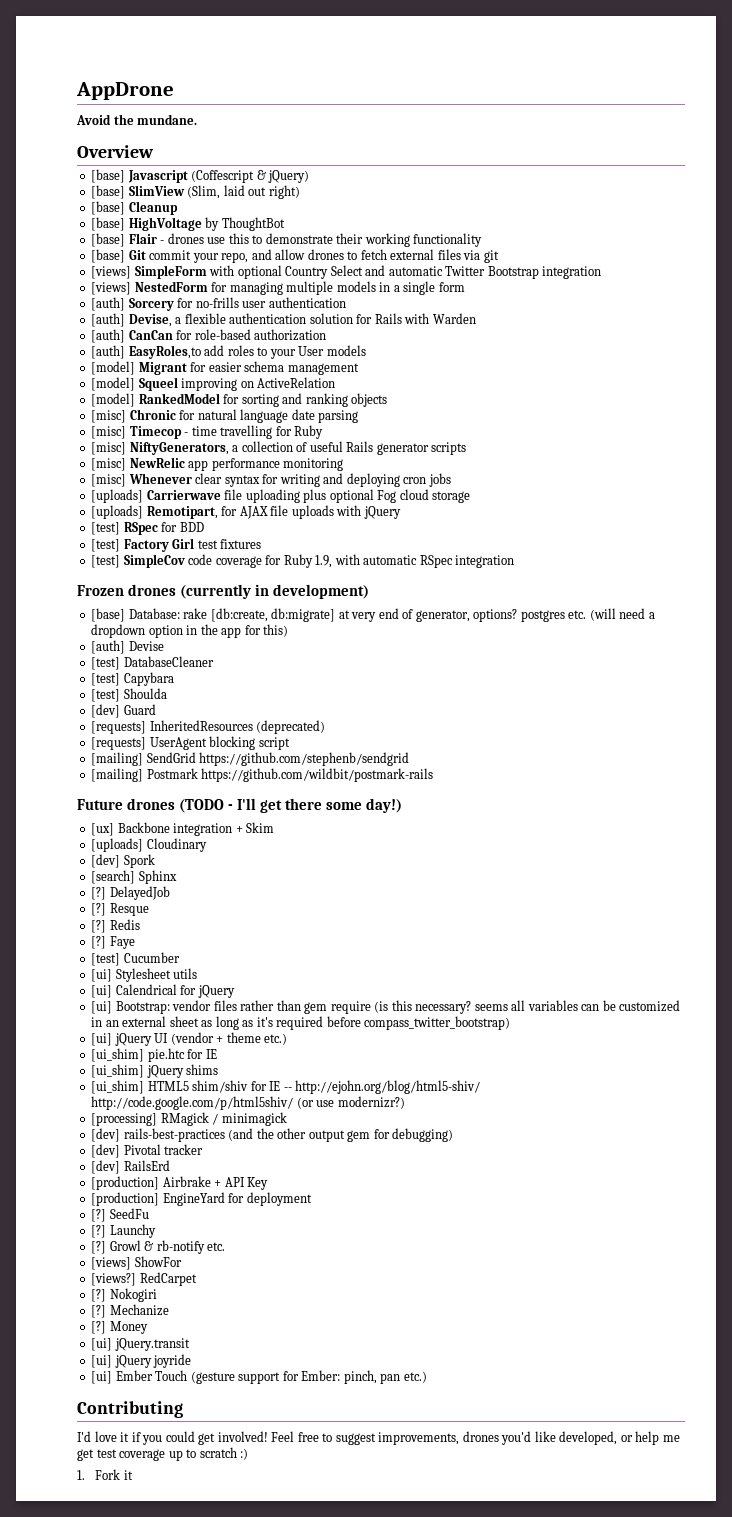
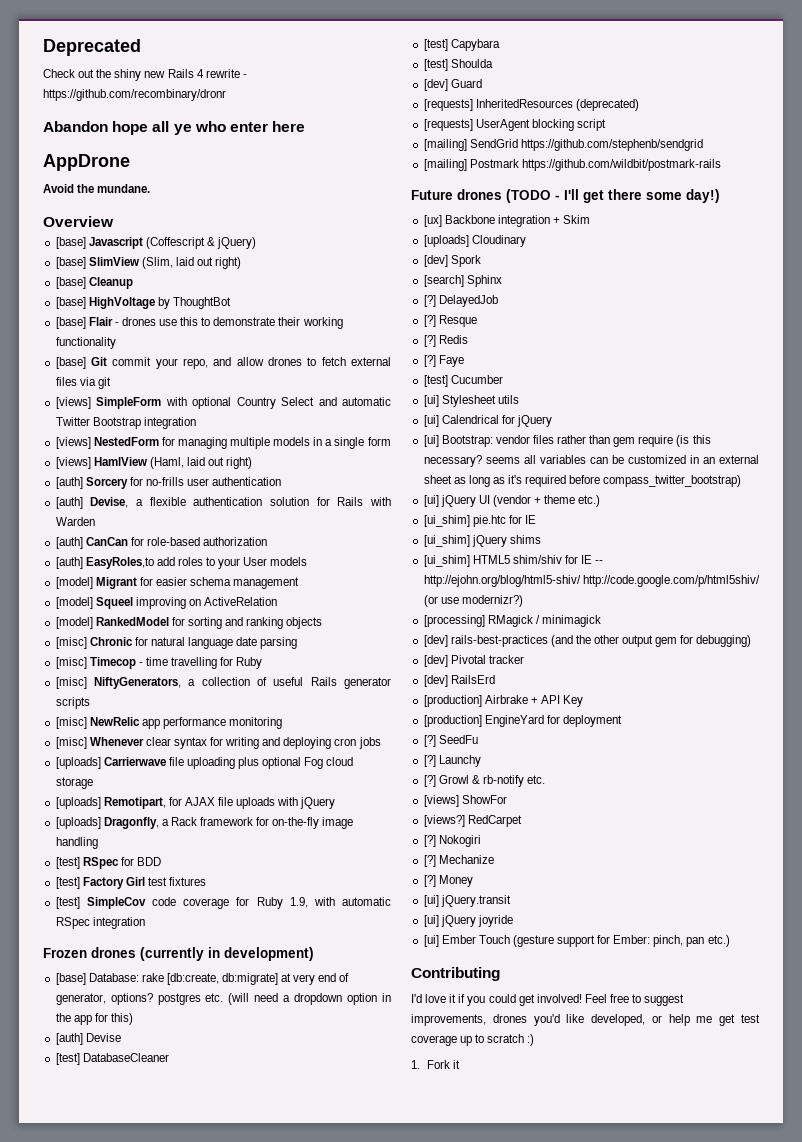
(76, 91) none -> [43,39,141,56] [43,69,247,81] [43,89,226,101] [43,121,306,135] Deprecated // Check out the shiny new Rails 4 rewrite - https://github.com/recombinary/dronr // Abandon hope all ye who enter here //
(465, 287) none -> [55,457,253,469] // [views] HamlView (Haml, laid out right)
(401, 512) none -> [55,817,354,829] [55,837,98,849] // [uploads] Dragonfly, a Rack framework for on-the-fly image handling

